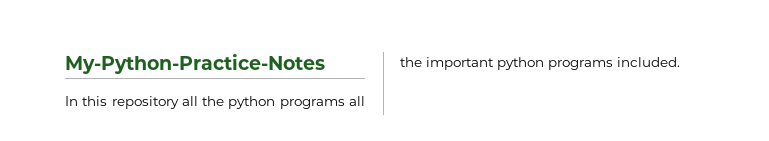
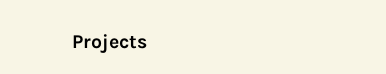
[65,54,325,74] [65,96,365,109] [400,57,680,70] My-Python-Practice-Notes // In this repository all the python programs all the important python programs included. -> [72,34,147,53] Projects

